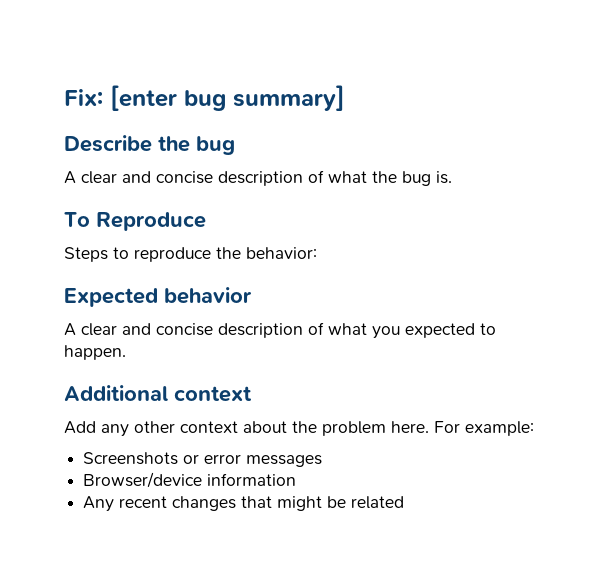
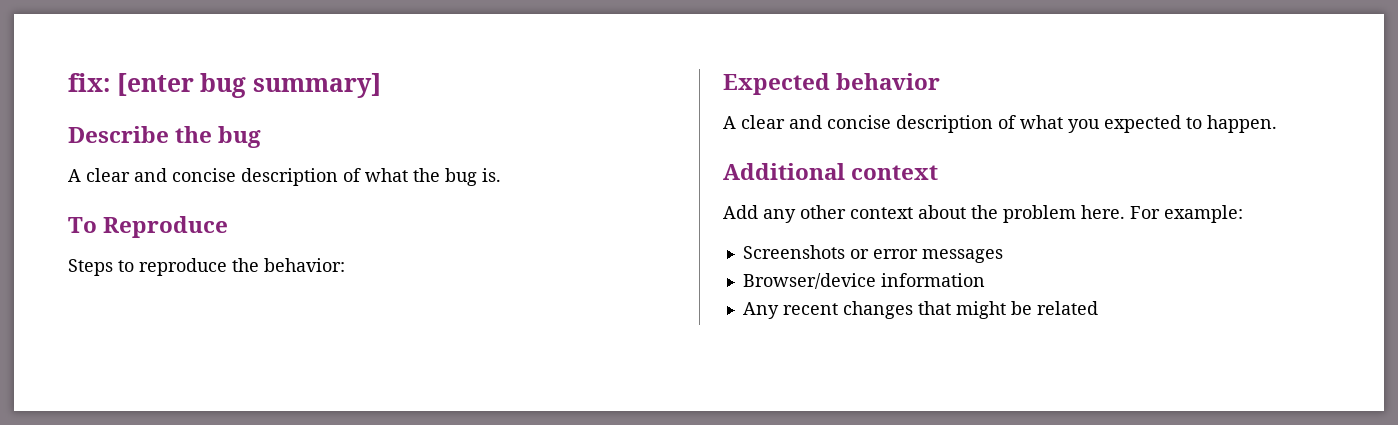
[64,89,103,106] Fix: -> [68,73,110,92] fix:

